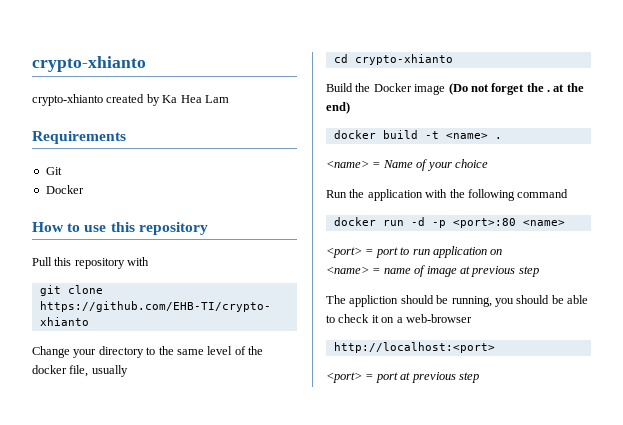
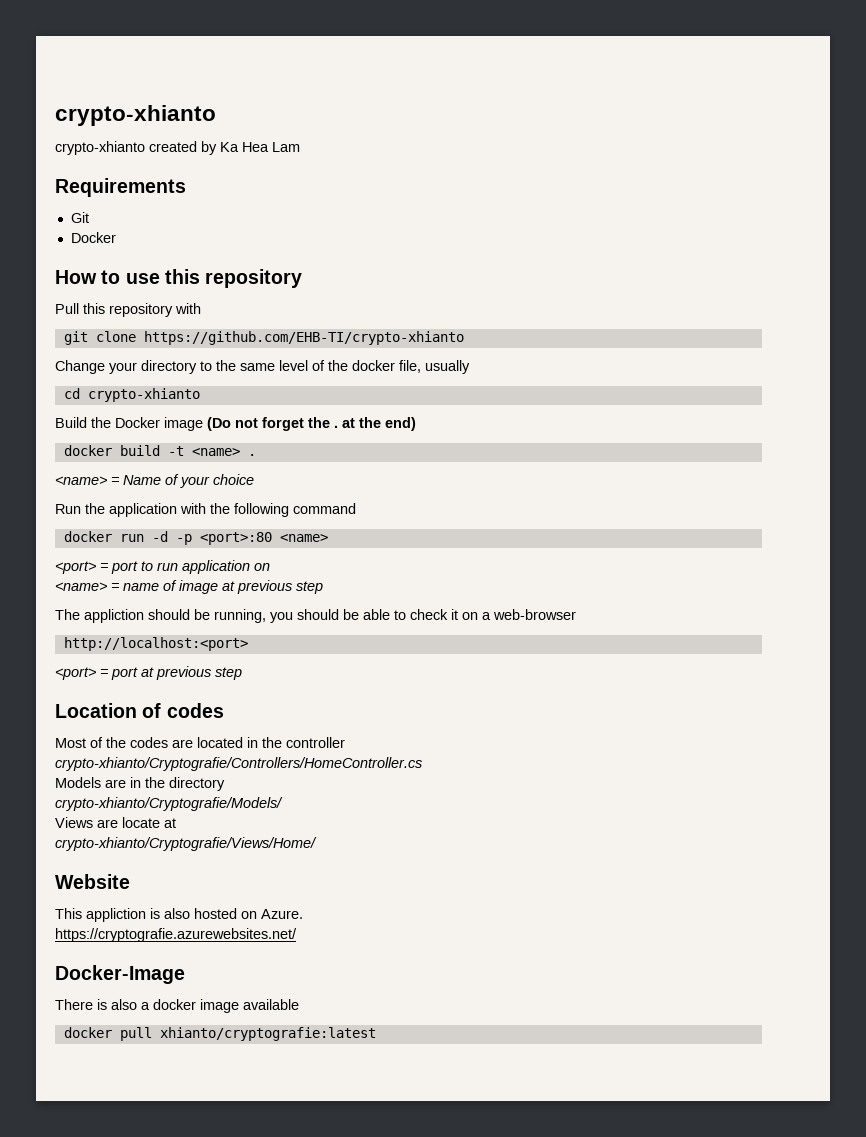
(479, 377) none -> [55,703,224,718] [55,737,345,748] [55,757,422,771] [55,777,225,791] [55,797,283,811] [55,817,176,828] [55,837,317,851] [55,874,130,889] [55,908,303,922] [55,928,297,942] [55,965,185,984] [55,999,299,1013] [63,1027,376,1041] // Location of codes // Most of the codes are located in the controller // crypto-xhianto/Cryptografie/Controllers/HomeController.cs // Models are in the directory // crypto-xhianto/Cryptografie/Models/ // Views are locate at // crypto-xhianto/Cryptografie/Views/Home/ // Website // This appliction is also hosted on Azure. // https://cryptografie.azurewebsites.net/ // Docker-Image // There is also a docker image available // docker pull xhianto/cryptografie:latest

